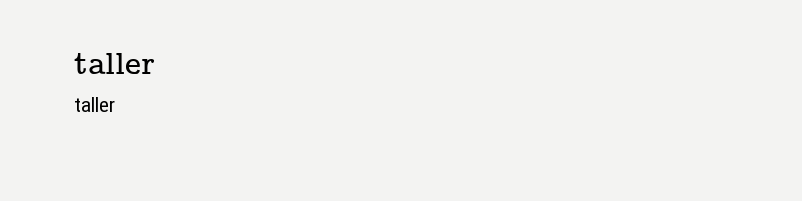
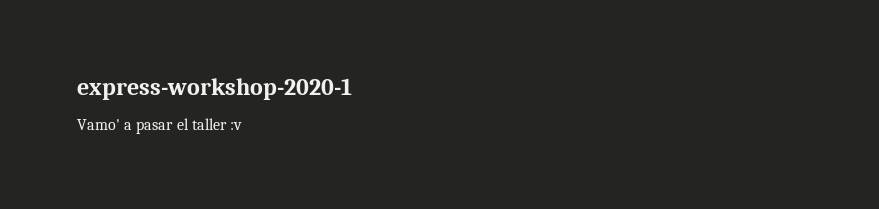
[74,53,155,74] [74,97,115,112] taller // taller -> [77,78,352,100] [77,118,242,134] express-workshop-2020-1 // Vamo' a pasar el taller :v

